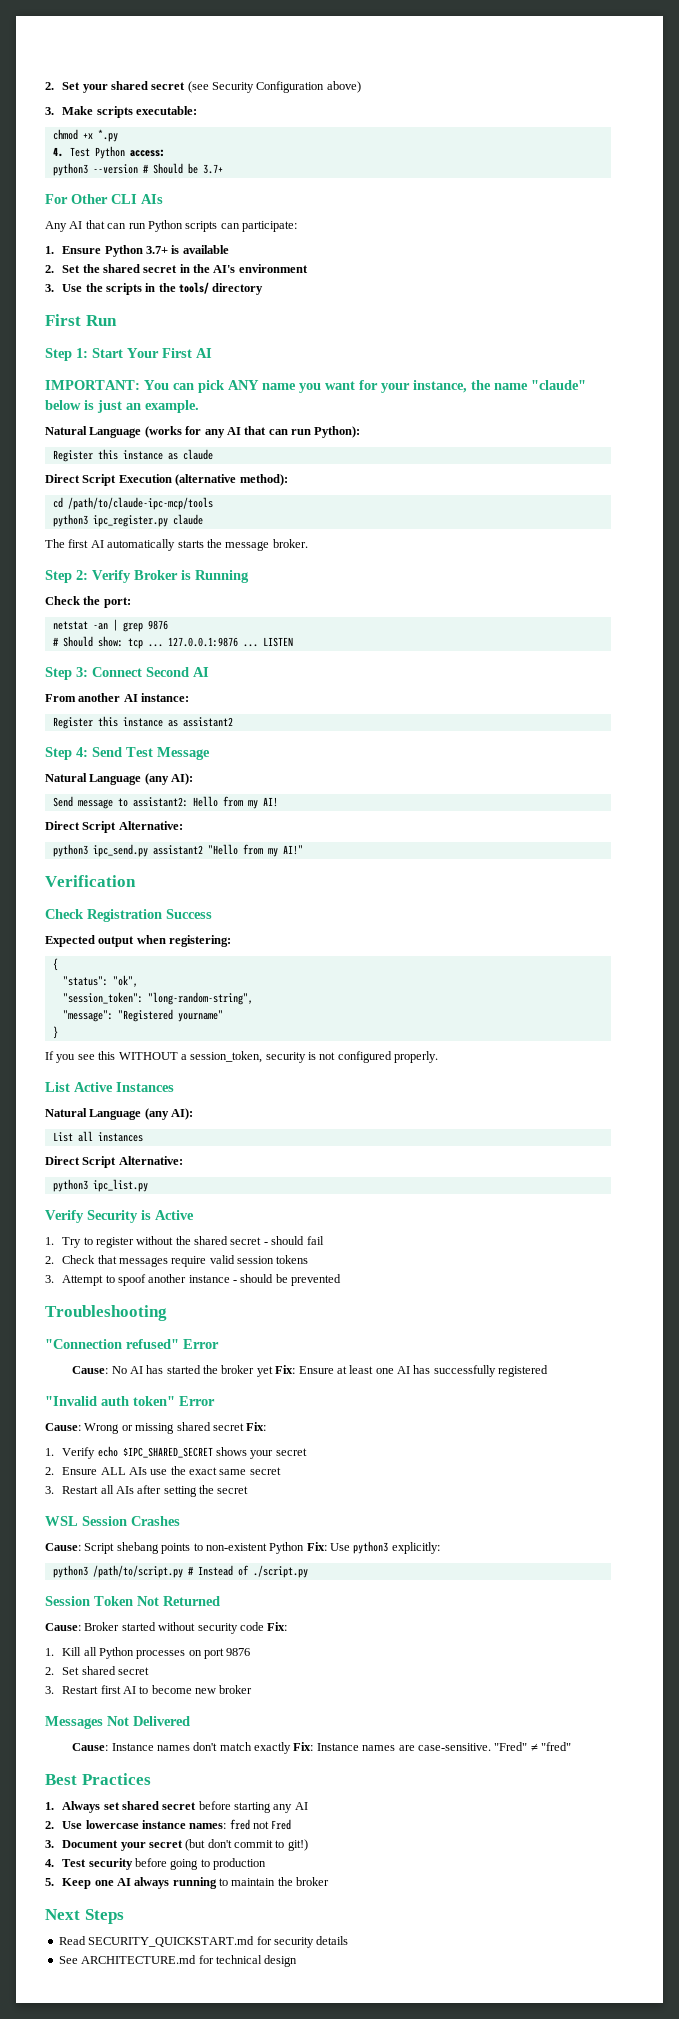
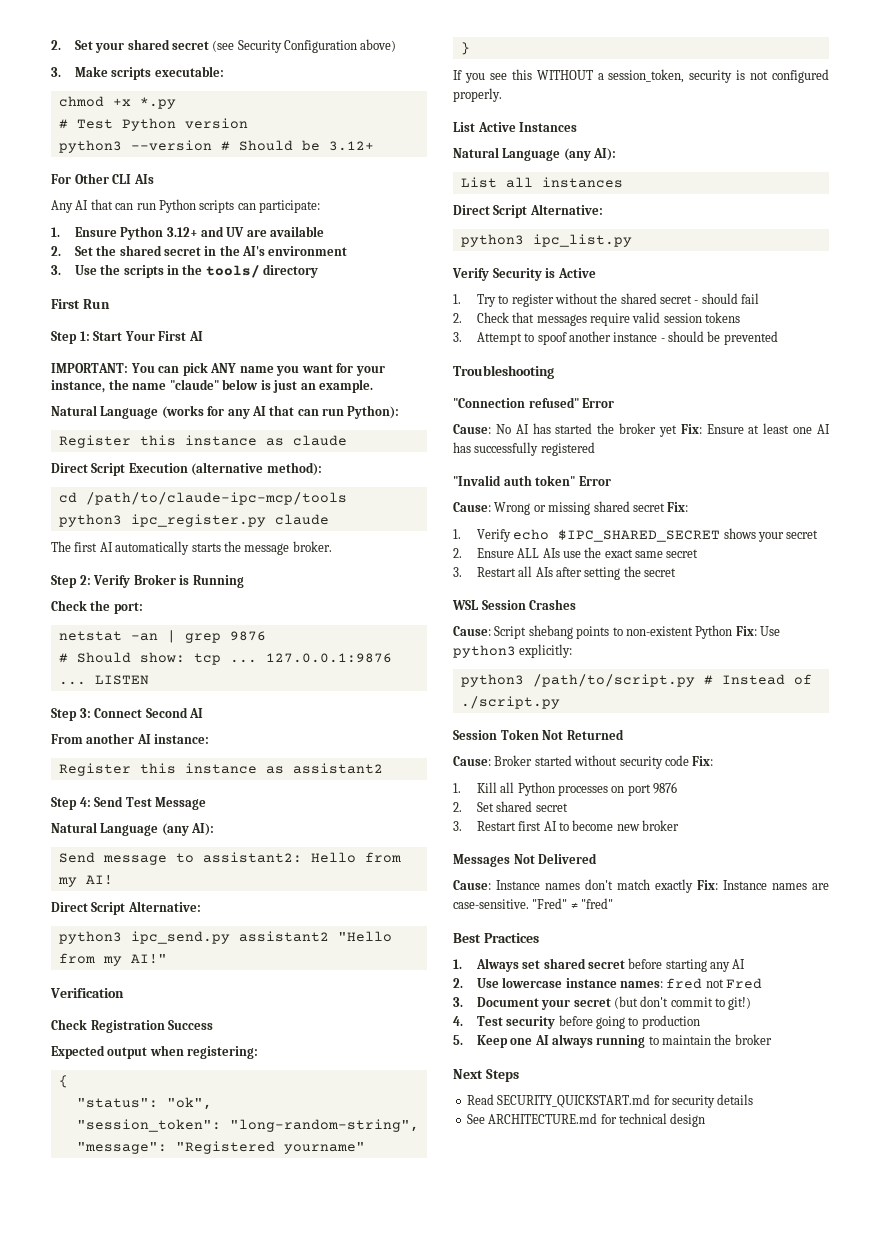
[52,147,63,157] 4. -> [58,119,68,129] #
[129,149,165,157] access: -> [184,118,248,129] version
[202,164,223,174] 3.7+ -> [328,141,374,151] 3.12+
[145,245,180,254] 3.7+ is -> [166,226,267,237] 3.12+ and UV are

